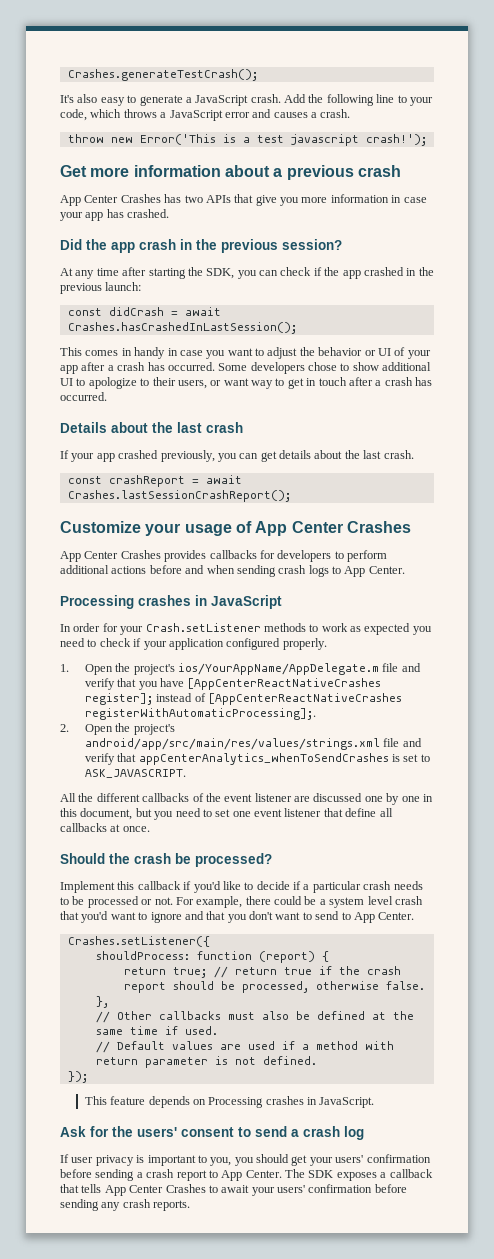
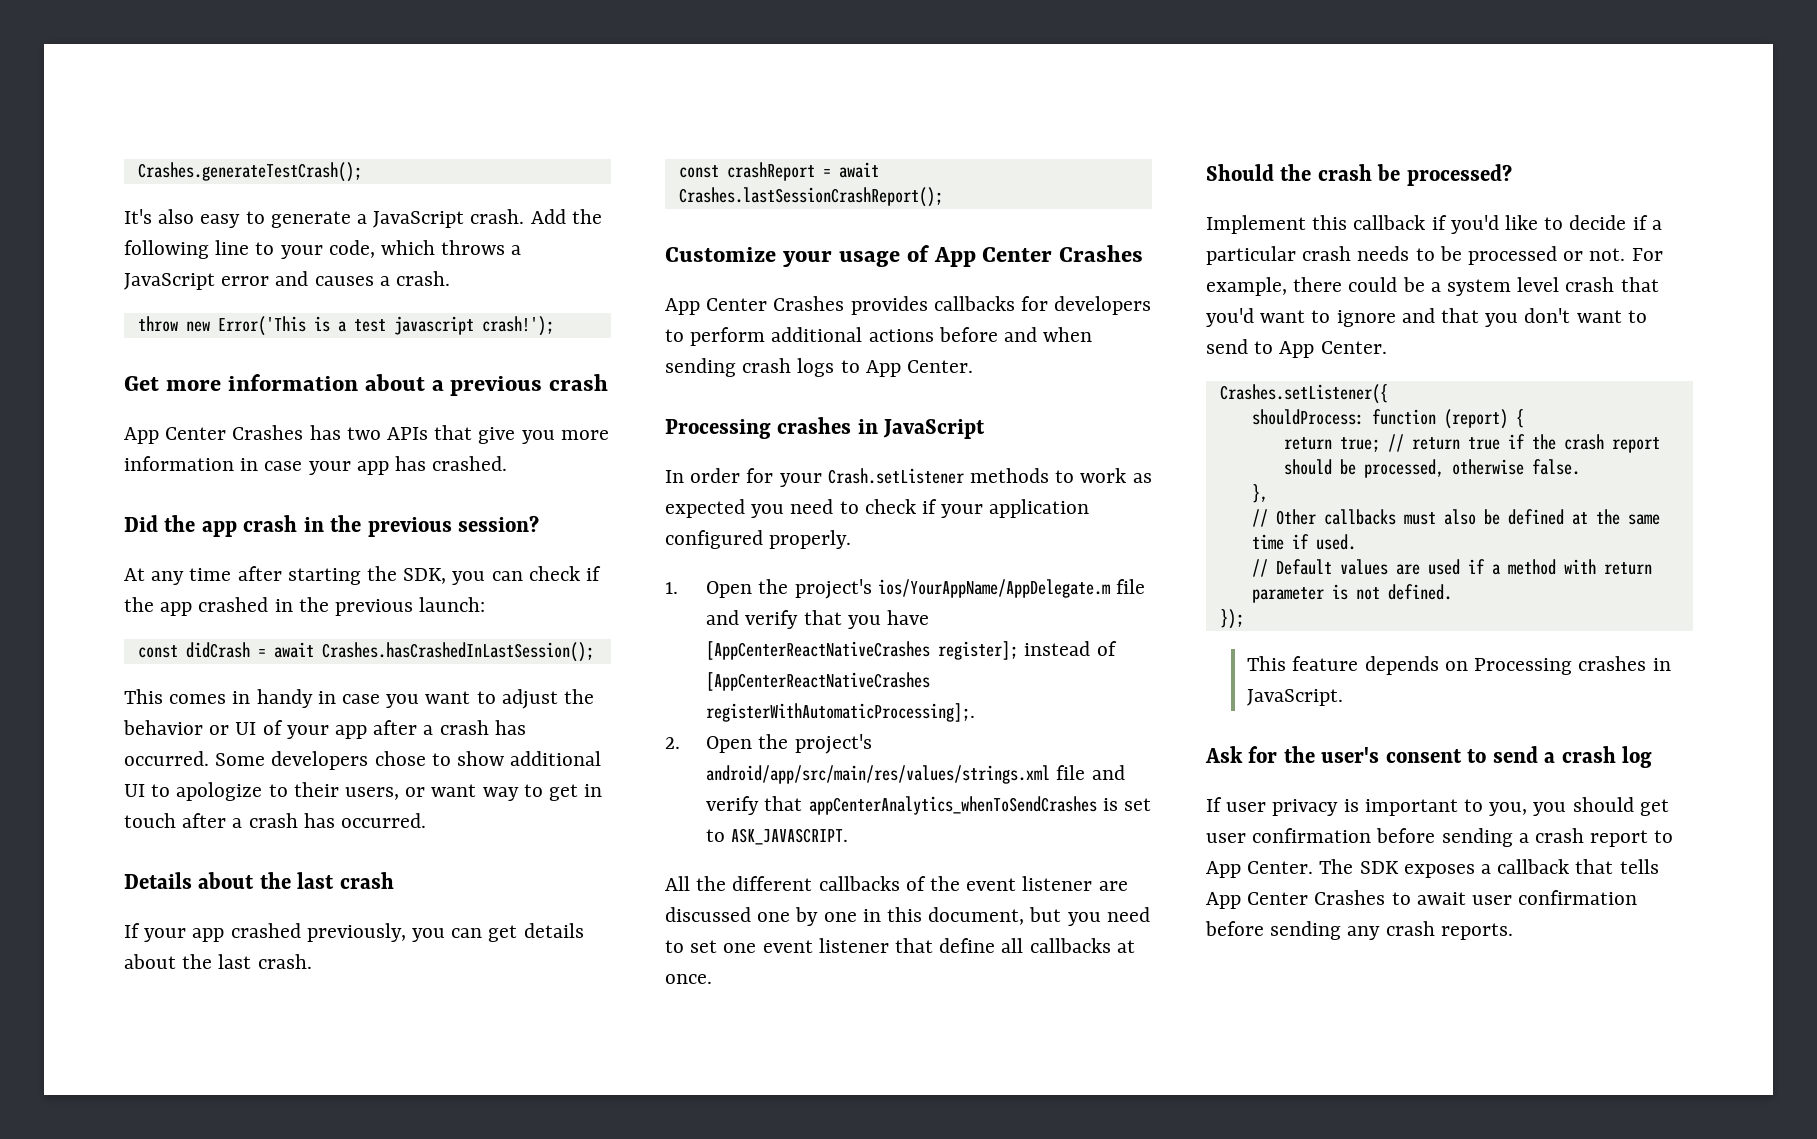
[137,1127,177,1137] users' -> [1321,747,1380,763] user's
[309,1155,364,1166] your users' -> [1206,833,1246,843] user
[251,1185,305,1196] your users' -> [1472,895,1513,905] user

